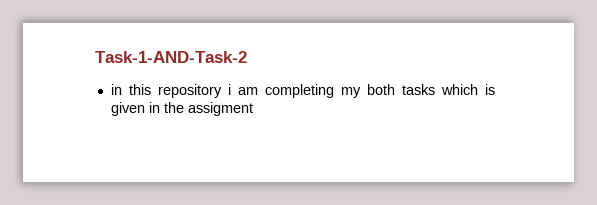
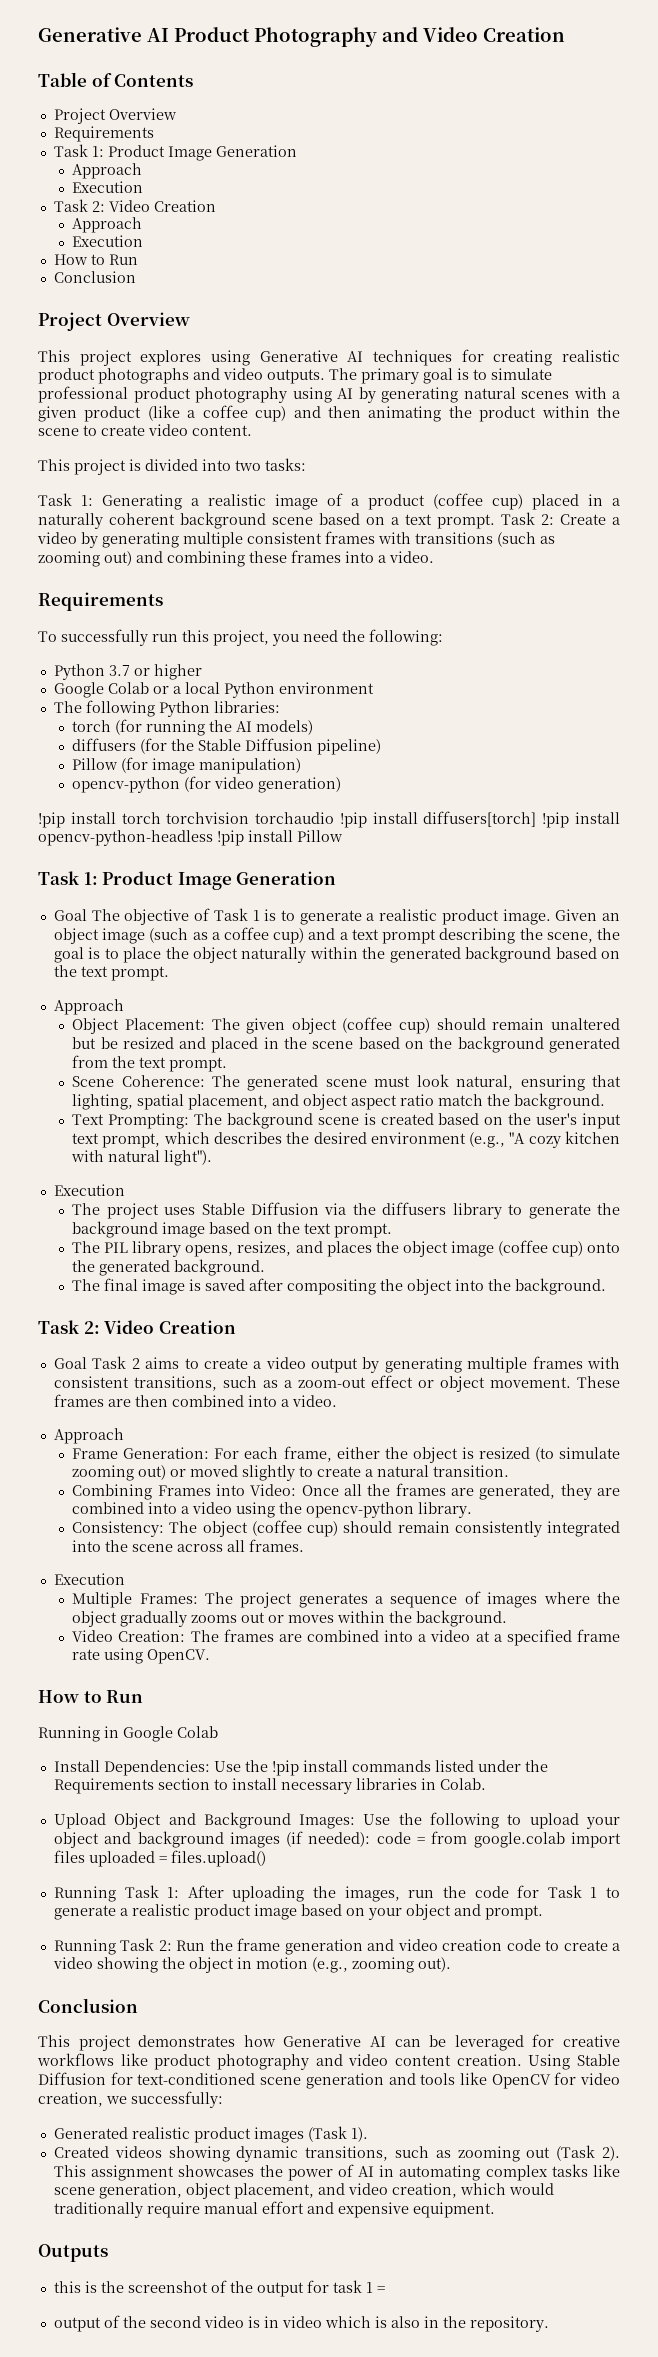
[95,51,247,63] [110,84,435,98] Task-1-AND-Task-2 // in this repository i am completing my both tasks -> [38,27,565,47] [38,72,194,87] [53,108,177,124] [53,126,154,142] [53,144,297,161] [72,163,143,179] [72,181,144,193] [53,199,216,212] [72,217,143,233] [72,235,144,247] [53,254,138,265] [53,271,136,283] [38,312,190,331] [38,349,620,366] [38,368,552,384] [38,386,620,403] [38,405,620,422] [38,424,252,436] [38,458,306,475] [38,493,620,510] [38,512,620,529] [37,531,555,548] [38,550,434,567] [38,592,163,611] [38,629,443,646] [53,664,202,680] [53,682,374,698] [53,700,280,717] [72,719,314,736] [72,738,382,755] [72,757,302,774] [72,776,342,793] [38,811,620,828] [38,830,343,846] [38,871,337,890] [53,908,620,925] [53,927,620,944] [53,946,620,963] [53,965,169,981] [53,999,124,1015] [72,1017,620,1034] [72,1036,620,1053] [72,1055,228,1072] [72,1074,622,1091] [72,1093,606,1110] [72,1112,621,1129] [72,1131,620,1148] [71,1150,213,1166] [53,1184,125,1196] [72,1202,620,1219] [72,1221,393,1238] [72,1240,620,1257] [72,1259,266,1276] [72,1278,607,1295] [38,1320,236,1334] [53,1356,620,1373] [53,1375,620,1392] [53,1394,337,1407] [53,1428,124,1444] [72,1446,620,1463] [72,1465,510,1481] [72,1483,620,1500] [72,1502,473,1518] [72,1520,621,1537] [72,1539,305,1552] [53,1573,125,1585] [72,1591,621,1608] [72,1610,508,1627] [72,1629,621,1646] [72,1648,211,1664] [38,1690,144,1703] [38,1726,218,1742] [53,1760,548,1776] [53,1778,486,1794] [53,1812,620,1829] [53,1831,621,1848] [53,1850,266,1867] [53,1885,620,1902] [53,1904,543,1920] [53,1938,620,1955] [52,1957,451,1973] [38,1998,138,2013] [38,2034,621,2051] [37,2053,621,2070] [38,2072,620,2089] [38,2091,223,2108] [53,2126,368,2143] [53,2145,620,2162] [53,2164,620,2181] [53,2183,554,2199] [53,2201,495,2218] [38,2244,108,2262] [53,2280,385,2297] [53,2315,322,2332] Generative AI Product Photography and Video Creation // Table of Contents // Project Overview // Requirements // Task 1: Product Image Generation // Approach // Execution // Task 2: Video Creation // Approach // Execution // How to Run // Conclusion // Project Overview // This project explores using Generative AI techniques for creating realistic product photographs and video outputs. The primary goal is to simulate professional product photography using AI by generating natural scenes with a given product (like a coffee cup) and then animating the product within the scene to create video content. // This project is divided into two tasks: // Task 1: Generating a realistic image of a product (coffee cup) placed in a naturally coherent background scene based on a text prompt. Task 2: Create a video by generating multiple consistent frames with transitions (such as zooming out) and combining these frames into a video. // Requirements // To successfully run this project, you need the following: // Python 3.7 or higher // Google Colab or a local Python environment // The following Python libraries: // torch (for running the AI models) // diffusers (for the Stable Diffusion pipeline) // Pillow (for image manipulation) // opencv-python (for video generation) // !pip install torch torchvision torchaudio !pip install diffusers[torch] !pip install opencv-python-headless !pip install Pillow // Task 1: Product Image Generation // Goal The objective of Task 1 is to generate a realistic product image. Given an object image (such as a coffee cup) and a text prompt describing the scene, the goal is to place the object naturally within the generated background based on the text prompt. // Approach // Object Placement: The given object (coffee cup) should remain unaltered but be resized and placed in the scene based on the background generated from the text prompt. // Scene Coherence: The generated scene must look natural, ensuring that lighting, spatial placement, and object aspect ratio match the background. // Text Prompting: The background scene is created based on the user's input text prompt, which describes the desired environment (e.g., "A cozy kitchen with natural light"). // Execution // The project uses Stable Diffusion via the diffusers library to generate the background image based on the text prompt. // The PIL library opens, resizes, and places the object image (coffee cup) onto the generated background. // The final image is saved after compositing the object into the background. // Task 2: Video Creation // Goal Task 2 aims to create a video output by generating multiple frames with consistent transitions, such as a zoom-out effect or object movement. These frames are then combined into a video. // Approach // Frame Generation: For each frame, either the object is resized (to simulate zooming out) or moved slightly to create a natural transition. // Combining Frames into Video: Once all the frames are generated, they are combined into a video using the opencv-python library. // Consistency: The object (coffee cup) should remain consistently integrated into the scene across all frames. // Execution // Multiple Frames: The project generates a sequence of images where the object gradually zooms out or moves within the background. // Video Creation: The frames are combined into a video at a specified frame rate using OpenCV. // How to Run // Running in Google Colab // Install Dependencies: Use the !pip install commands listed under the Requirements section to install necessary libraries in Colab. // Upload Object and Background Images: Use the following to upload your object and background images (if needed): code = from google.colab import files uploaded = files.upload() // Running Task 1: After uploading the images, run the code for Task 1 to generate a realistic product image based on your object and prompt. // Running Task 2: Run the frame generation and video creation code to create a video showing the object in motion (e.g., zooming out). // Conclusion // This project demonstrates how Generative AI can be leveraged for creative workflows like product photography and video content creation. Using Stable Diffusion for text-conditioned scene generation and tools like OpenCV for video creation, we successfully: // Generated realistic product images (Task 1). // Created videos showing dynamic transitions, such as zooming out (Task 2). This assignment showcases the power of AI in automating complex tasks like scene generation, object placement, and video creation, which would traditionally require manual effort and expensive equipment. // Outputs // this is the screenshot of the output for task 1 = // output of the second video is in video
[110,102,253,116] given in the assigment -> [390,2316,549,2332] also in the repository.

